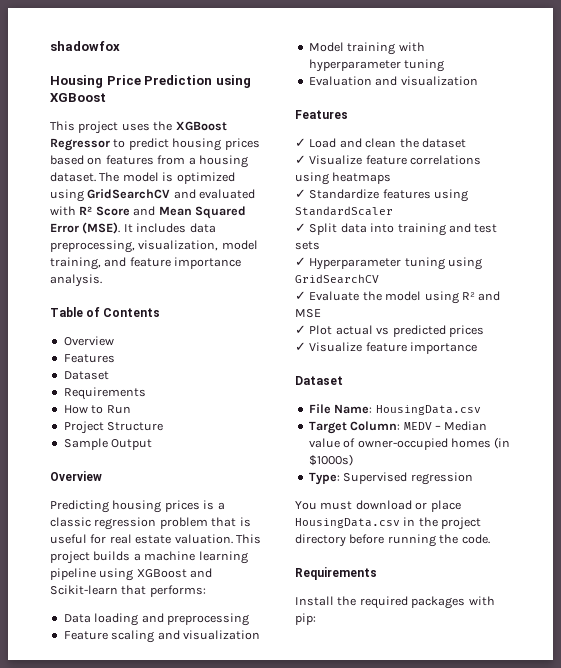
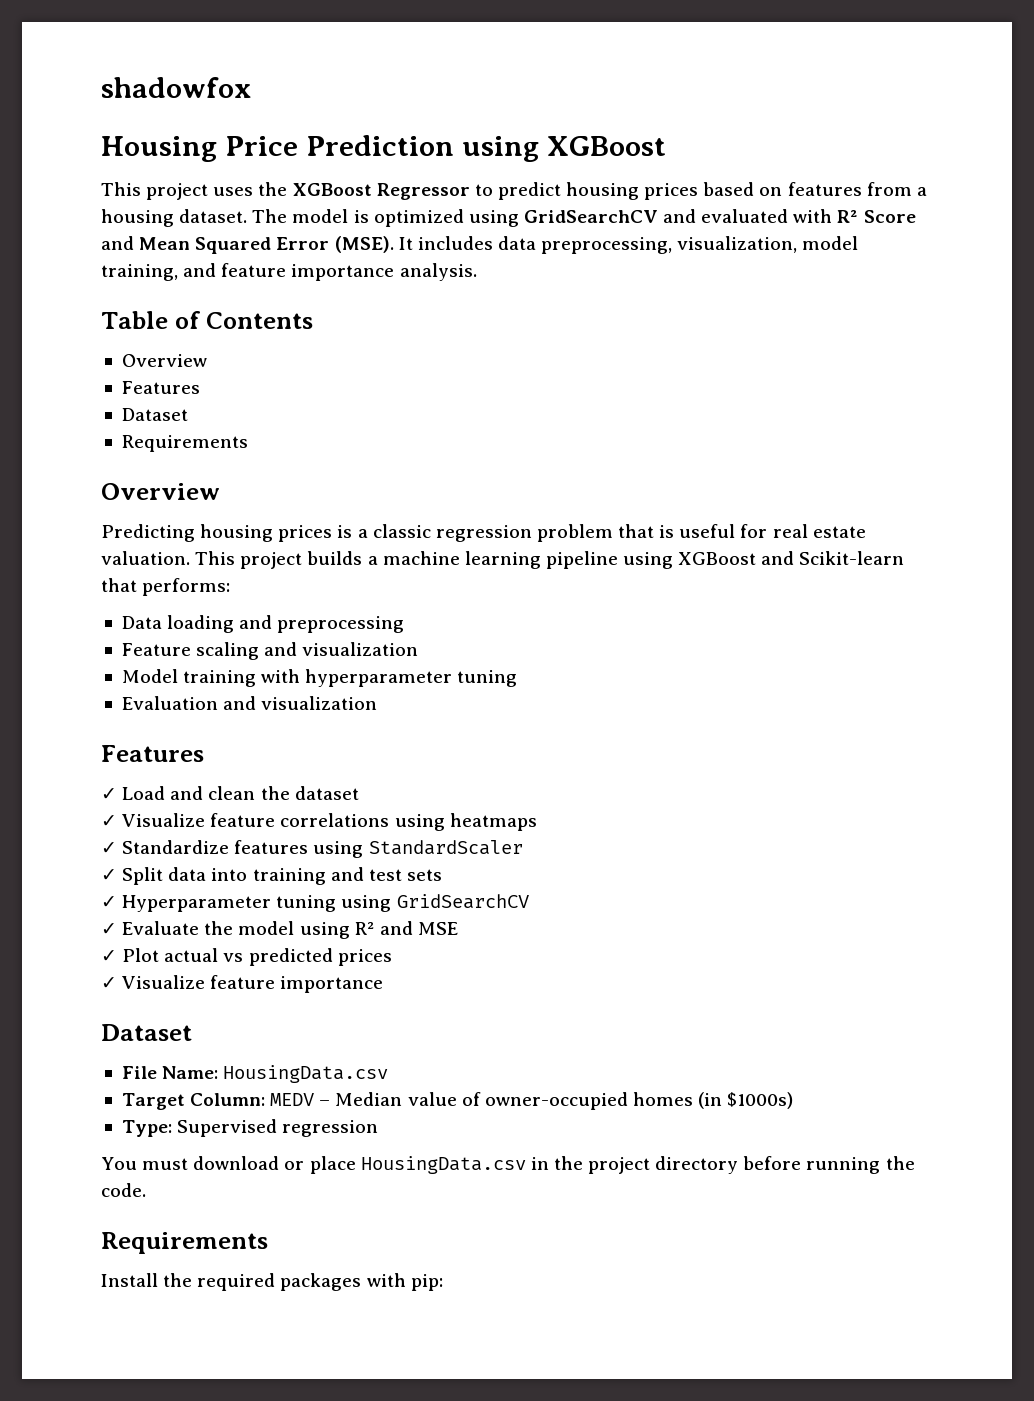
[63,405,131,414] [63,421,164,434] [63,438,153,450] // How to Run // Project Structure // Sample Output -> (248, 443) none

